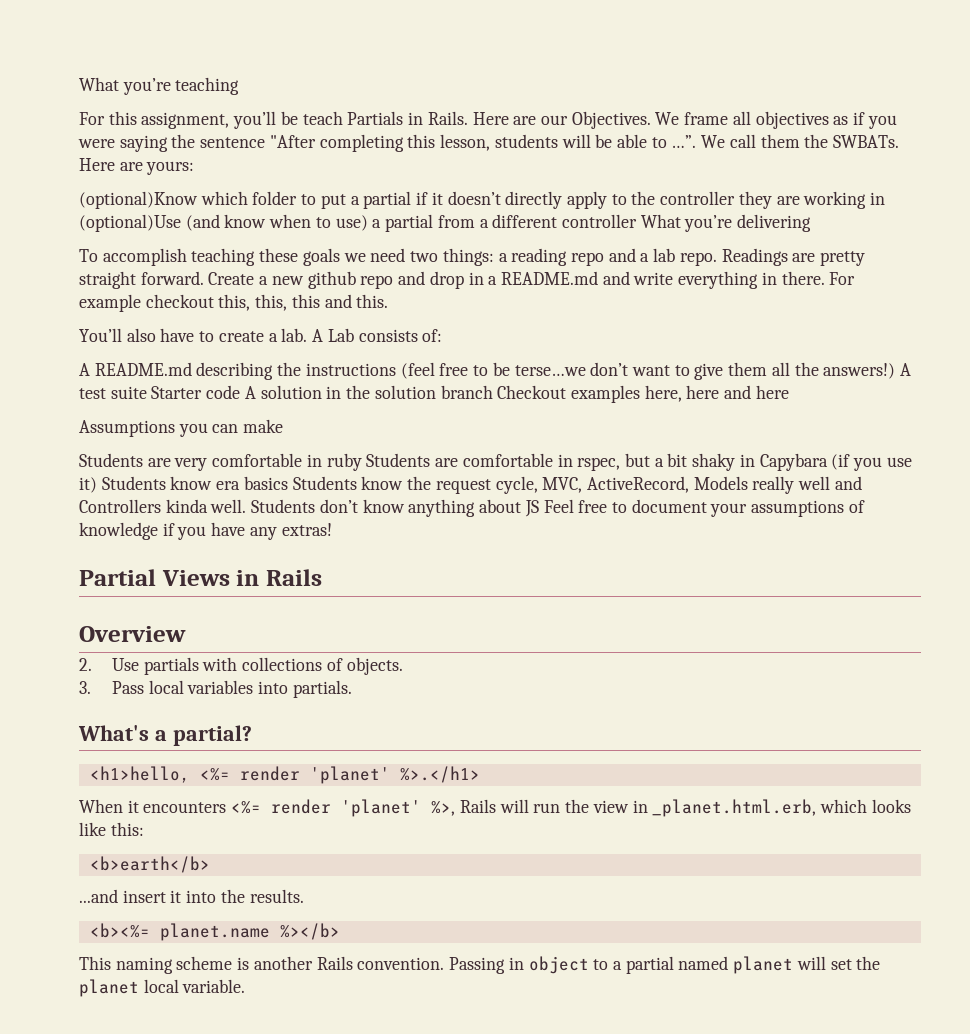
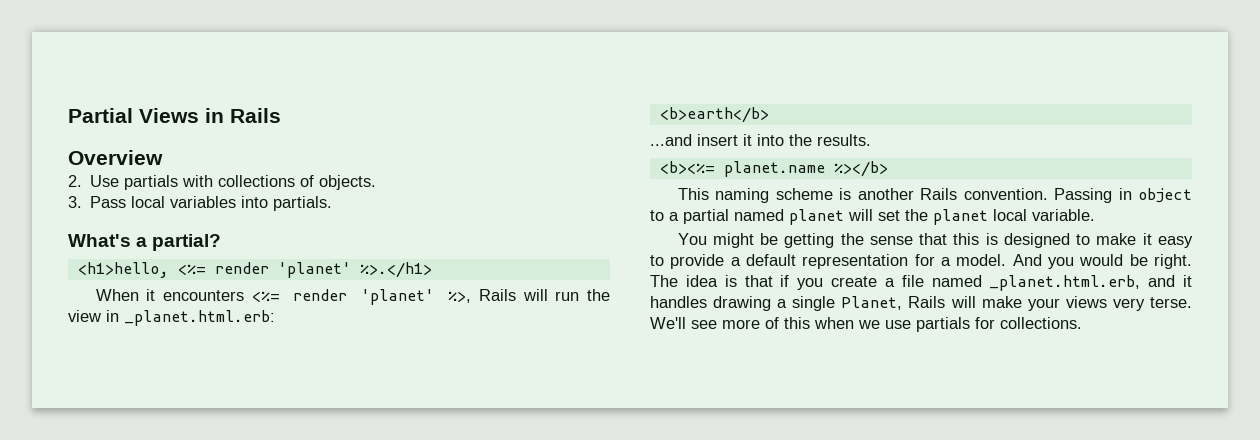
[79,77,240,95] [79,111,897,129] [78,134,900,152] [79,158,195,175] [79,191,886,209] [79,214,812,232] [79,248,866,266] [79,271,856,289] [79,294,389,312] [79,328,443,342] [79,362,912,380] [79,385,789,403] [79,419,284,437] [79,453,912,471] [79,476,862,494] [79,499,865,517] [79,522,332,540] What you’re teaching // For this assignment, you’ll be teach Partials in Rails. Here are our Objectives. We frame all objectives as if you were saying the sentence "After completing this lesson, students will be able to …”. We call them the SWBATs. Here are yours: // (optional)Know which folder to put a partial if it doesn’t directly apply to the controller they are working in (optional)Use (and know when to use) a partial from a different controller What you’re delivering // To accomplish teaching these goals we need two things: a reading repo and a lab repo. Readings are pretty straight forward. Create a new github repo and drop in a README.md and write everything in there. For example checkout this, this, this and this. // You’ll also have to create a lab. A Lab consists of: // A README.md describing the instructions (feel free to be terse…we don’t want to give them all the answers!) A test suite Starter code A solution in the solution branch Checkout examples here, here and here // Assumptions you can make // Students are very comfortable in ruby Students are comfortable in rspec, but a bit shaky in Capybara (if you use it) Students know era basics Students know the request cycle, MVC, ActiveRecord, Models really well and Controllers kinda well. Students don’t know anything about JS Feel free to document your assumptions of knowledge if you have any extras! // -> (68, 115) none
[652,799,911,817] [79,822,144,836] _planet.html.erb, which looks like this: -> [124,310,275,326] _planet.html.erb:
(246, 986) none -> [677,233,1194,248] [650,254,1192,269] [650,275,1192,291] [650,296,1192,311] [650,317,1082,332] // You might be getting the sense that this is designed to make it easy to provide a default representation for a model. And you would be right. The idea is that if you create a file named _planet.html.erb, and it handles drawing a single Planet, Rails will make your views very terse. We'll see more of this when we use partials for collections.

